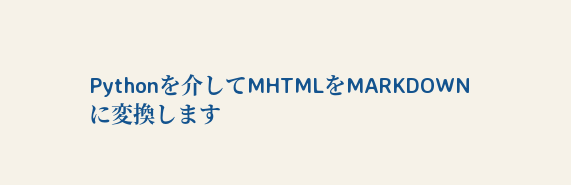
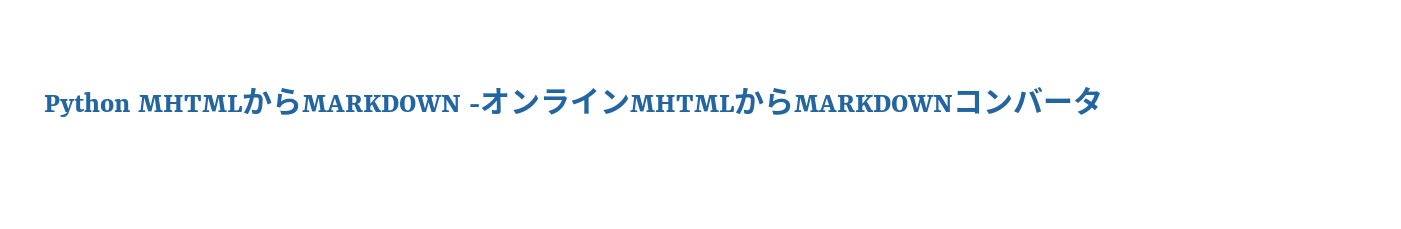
[159,74,471,96] [89,103,221,125] を介してMHTMLをMARKDOWNに変換します -> [138,86,1104,116] MHTMLからMARKDOWN -オンラインMHTMLからMARKDOWNコンバータ

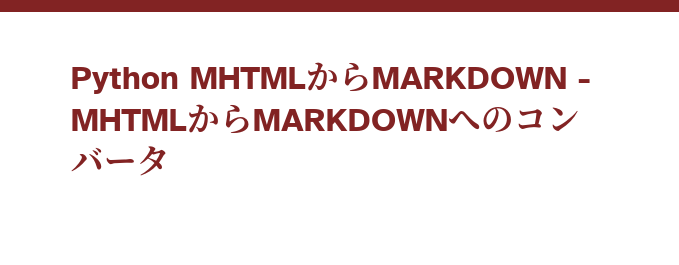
[480,87,954,116] オンラインMHTMLからMARKDOWN -> [71,104,514,134] MHTMLからMARKDOWNへの

